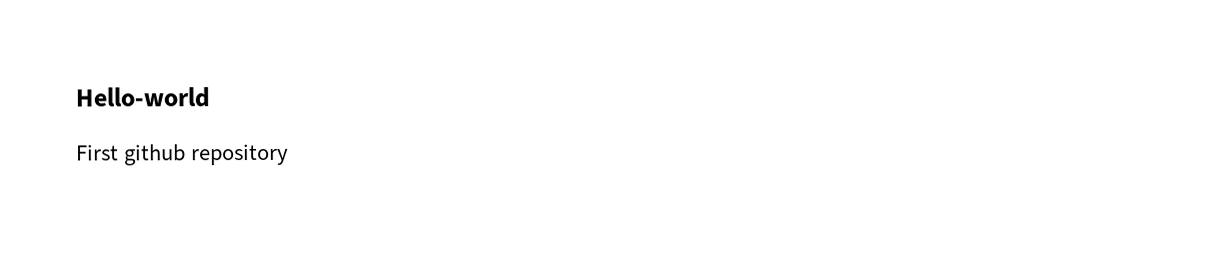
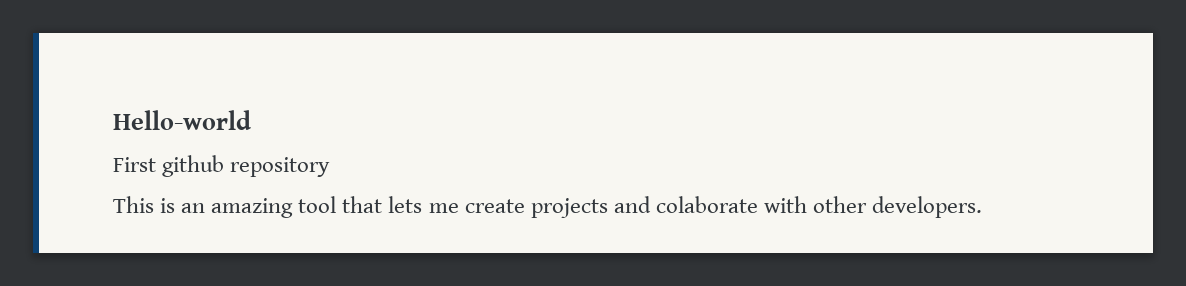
(290, 154) none -> [113,196,983,218] // This is an amazing tool that lets me create projects and colaborate with other developers.

